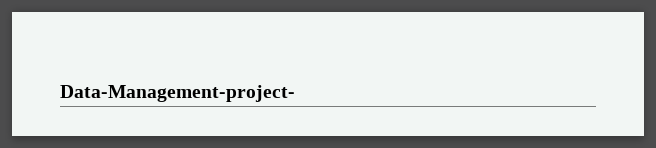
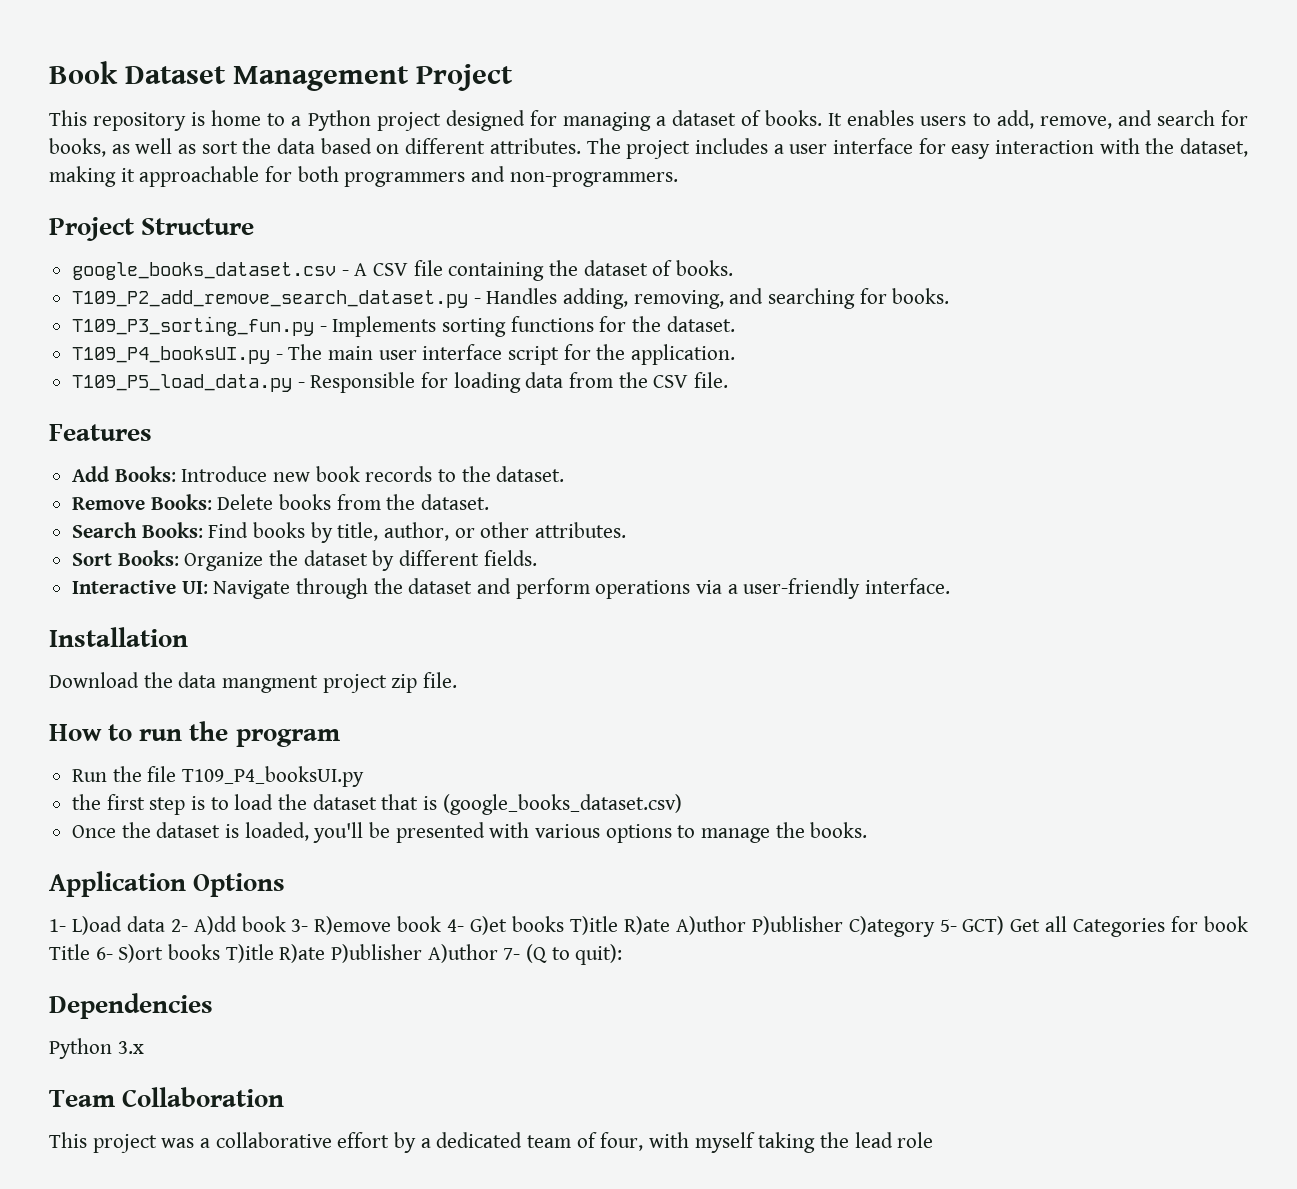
[60,85,295,102] Data-Management-project- -> [49,61,513,91] [49,110,1249,131] [49,138,1248,159] [49,166,678,187] [49,217,255,241] [72,260,734,281] [72,288,950,309] [72,316,735,337] [72,344,736,365] [72,372,729,393] [49,424,152,441] [72,466,565,482] [72,494,490,510] [72,522,627,543] [72,550,537,571] [72,578,951,599] [49,627,188,647] [49,672,458,693] [49,721,340,747] [72,766,365,787] [72,794,682,815] [72,822,868,843] [49,871,286,897] [49,916,1248,937] [49,944,623,965] [49,993,213,1019] [49,1038,144,1059] [49,1087,285,1107] [49,1132,934,1153] Book Dataset Management Project // This repository is home to a Python project designed for managing a dataset of books. It enables users to add, remove, and search for books, as well as sort the data based on different attributes. The project includes a user interface for easy interaction with the dataset, making it approachable for both programmers and non-programmers. // Project Structure // google_books_dataset.csv - A CSV file containing the dataset of books. // T109_P2_add_remove_search_dataset.py - Handles adding, removing, and searching for books. // T109_P3_sorting_fun.py - Implements sorting functions for the dataset. // T109_P4_booksUI.py - The main user interface script for the application. // T109_P5_load_data.py - Responsible for loading data from the CSV file. // Features // Add Books: Introduce new book records to the dataset. // Remove Books: Delete books from the dataset. // Search Books: Find books by title, author, or other attributes. // Sort Books: Organize the dataset by different fields. // Interactive UI: Navigate through the dataset and perform operations via a user-friendly interface. // Installation // Download the data mangment project zip file. // How to run the program // Run the file T109_P4_booksUI.py // the first step is to load the dataset that is (google_books_dataset.csv) // Once the dataset is loaded, you'll be presented with various options to manage the books. // Application Options // 1- L)oad data 2- A)dd book 3- R)emove book 4- G)et books T)itle R)ate A)uthor P)ublisher C)ategory 5- GCT) Get all Categories for book Title 6- S)ort books T)itle R)ate P)ublisher A)uthor 7- (Q to quit): // Dependencies // Python 3.x // Team Collaboration // This project was a collaborative effort by a dedicated team of four, with myself taking the lead role

